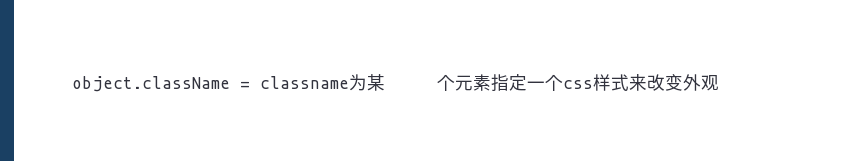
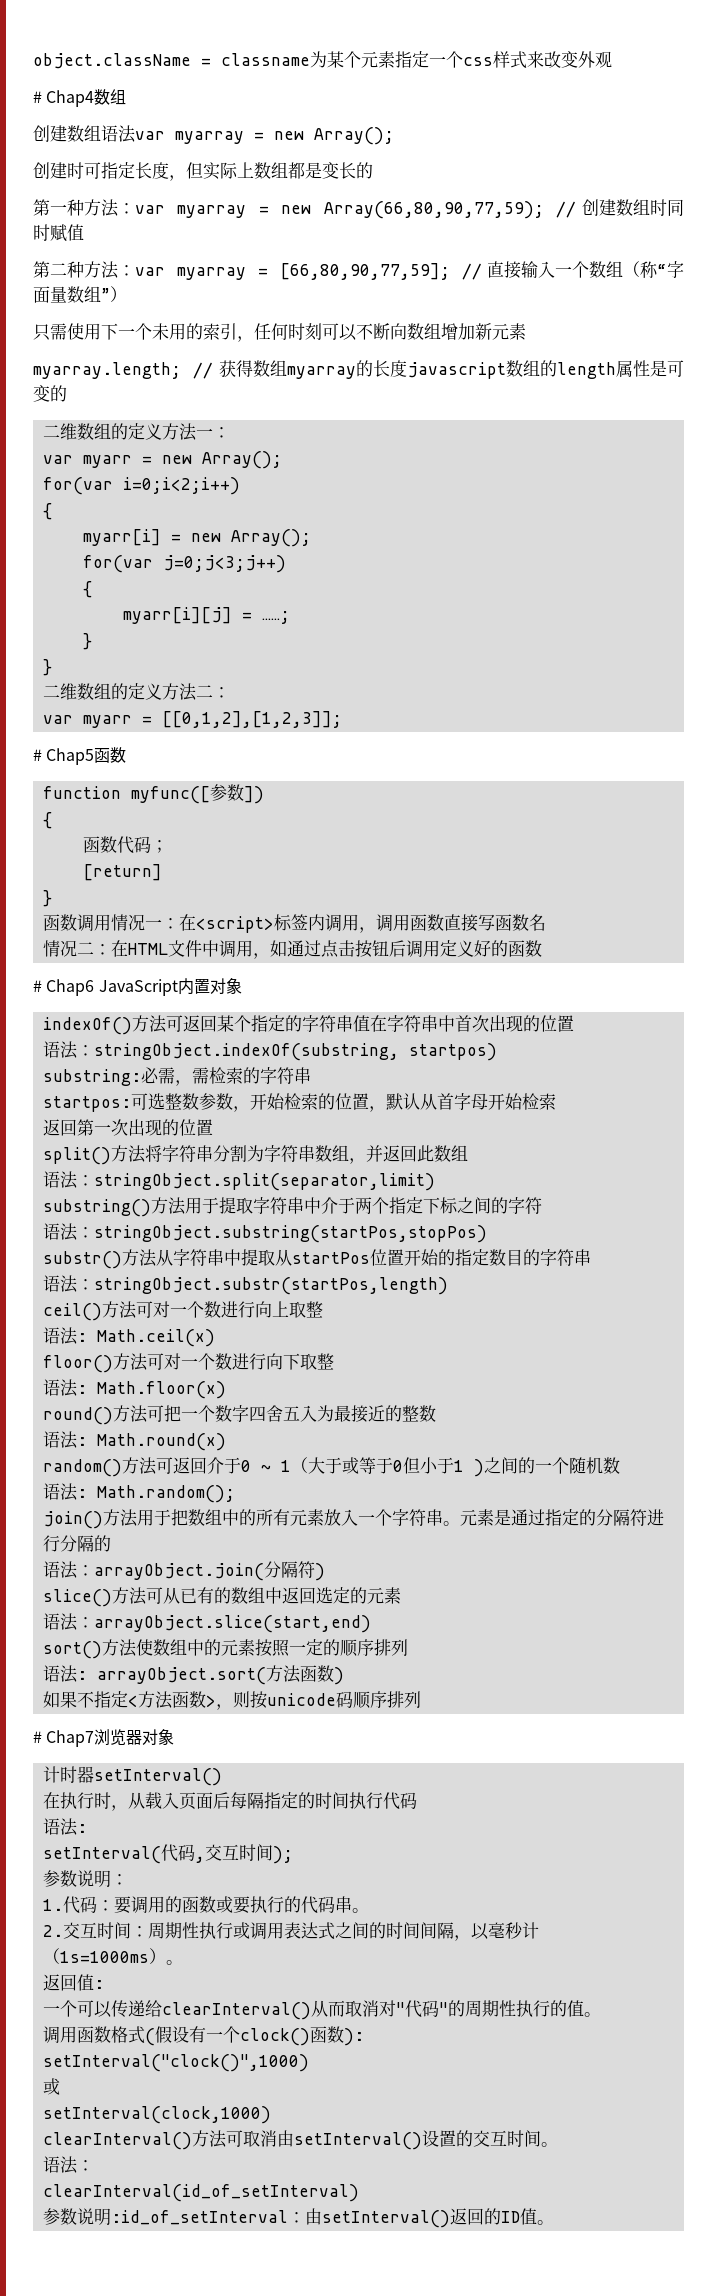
(719, 83) none -> [33,89,127,107] [33,125,394,145] [33,162,373,181] [33,199,684,219] [33,224,84,242] [33,261,684,280] [33,286,127,303] [33,323,526,342] [33,360,684,379] [33,385,67,402] [42,423,230,441] [42,451,282,469] [42,477,240,495] [42,503,52,520] [82,529,311,547] [82,555,286,573] [82,581,92,598] [122,607,290,624] [82,633,92,650] [42,659,52,676] [42,683,230,701] [42,711,342,728] [33,747,127,765] [42,784,264,804] [42,812,52,829] [82,836,168,854] [82,864,162,881] [42,890,52,907] [42,914,546,933] [42,940,542,959] [33,978,242,996] [42,1015,574,1035] [42,1041,497,1061] [42,1067,311,1086] [42,1093,556,1112] [42,1119,213,1136] [42,1145,468,1165] [42,1171,435,1191] [42,1197,542,1217] [42,1223,487,1243] [42,1249,591,1269] [42,1275,448,1295] [42,1301,323,1321] [42,1327,215,1347] [42,1353,334,1373] [42,1379,226,1399] [42,1405,436,1425] [42,1431,226,1451] [42,1457,620,1477] [42,1483,235,1503] [42,1509,664,1529] [42,1535,111,1552] [42,1561,325,1581] [42,1587,401,1607] [42,1613,371,1633] [42,1639,408,1659] [42,1665,344,1685] [42,1691,421,1710] [33,1729,175,1747] [42,1766,222,1786] [42,1792,417,1811] [42,1818,87,1836] [42,1844,293,1864] [42,1870,128,1888] [42,1896,369,1914] [42,1922,539,1941] [42,1948,183,1965] [42,1974,104,1991] [42,2000,601,2020] [42,2026,364,2046] [42,2054,309,2072] [42,2078,60,2095] [42,2106,271,2124] [42,2130,558,2150] [42,2156,94,2174] [42,2184,359,2202] [42,2208,554,2228] // # Chap4数组 // 创建数组语法var myarray = new Array(); // 创建时可指定长度，但实际上数组都是变长的 // 第一种方法：var myarray = new Array(66,80,90,77,59); // 创建数组时同时赋值 // 第二种方法：var myarray = [66,80,90,77,59]; // 直接输入一个数组（称“字面量数组”） // 只需使用下一个未用的索引，任何时刻可以不断向数组增加新元素 // myarray.length; // 获得数组myarray的长度javascript数组的length属性是可变的 // 二维数组的定义方法一： // var myarr = new Array(); // for(var i=0;i<2;i++) // { // myarr[i] = new Array(); // for(var j=0;j<3;j++) // { // myarr[i][j] = ……; // } // } // 二维数组的定义方法二： // var myarr = [[0,1,2],[1,2,3]]; // # Chap5函数 // function myfunc([参数]) // { // 函数代码； // [return] // } // 函数调用情况一：在<script>标签内调用，调用函数直接写函数名 // 情况二：在HTML文件中调用，如通过点击按钮后调用定义好的函数 // # Chap6 JavaScript内置对象 // indexOf()方法可返回某个指定的字符串值在字符串中首次出现的位置 // 语法：stringObject.indexOf(substring, startpos) // substring:必需，需检索的字符串 // startpos:可选整数参数，开始检索的位置，默认从首字母开始检索 // 返回第一次出现的位置 // split()方法将字符串分割为字符串数组，并返回此数组 // 语法：stringObject.split(separator,limit) // substring()方法用于提取字符串中介于两个指定下标之间的字符 // 语法：stringObject.substring(startPos,stopPos) // substr()方法从字符串中提取从startPos位置开始的指定数目的字符串 // 语法：stringObject.substr(startPos,length) // ceil()方法可对一个数进行向上取整 // 语法: Math.ceil(x) // floor()方法可对一个数进行向下取整 // 语法: Math.floor(x) // round()方法可把一个数字四舍五入为最接近的整数 // 语法: Math.round(x) // random()方法可返回介于0 ~ 1（大于或等于0但小于1 )之间的一个随机数 // 语法: Math.random(); // join()方法用于把数组中的所有元素放入一个字符串。元素是通过指定的分隔符进行分隔的 // 语法：arrayObject.join(分隔符) // slice()方法可从已有的数组中返回选定的元素 // 语法：arrayObject.slice(start,end) // sort()方法使数组中的元素按照一定的顺序排列 // 语法: arrayObject.sort(方法函数) // 如果不指定<方法函数>，则按unicode码顺序排列 // # Chap7浏览器对象 // 计时器setInterval() // 在执行时，从载入页面后每隔指定的时间执行代码 // 语法: // setInterval(代码,交互时间); // 参数说明： // 1.代码：要调用的函数或要执行的代码串。 // 2.交互时间：周期性执行或调用表达式之间的时间间隔，以毫秒计（1s=1000ms）。 // 返回值: // 一个可以传递给clearInterval()从而取消对"代码"的周期性执行的值。 // 调用函数格式(假设有一个clock()函数): // setInterval("clock()",1000) // 或 // setInterval(clock,1000) // clearInterval()方法可取消由setInterval()设置的交互时间。 // 语法： // clearInterval(id_of_setInterval) // 参数说明:id_of_setInterval：由setInterval()返回的ID值。

